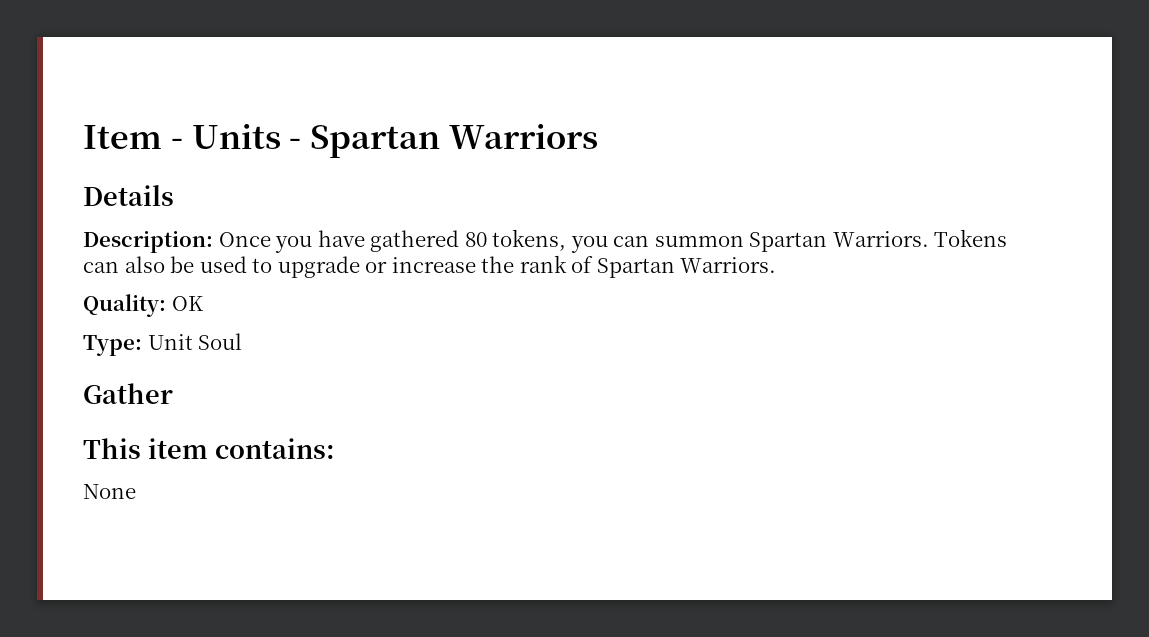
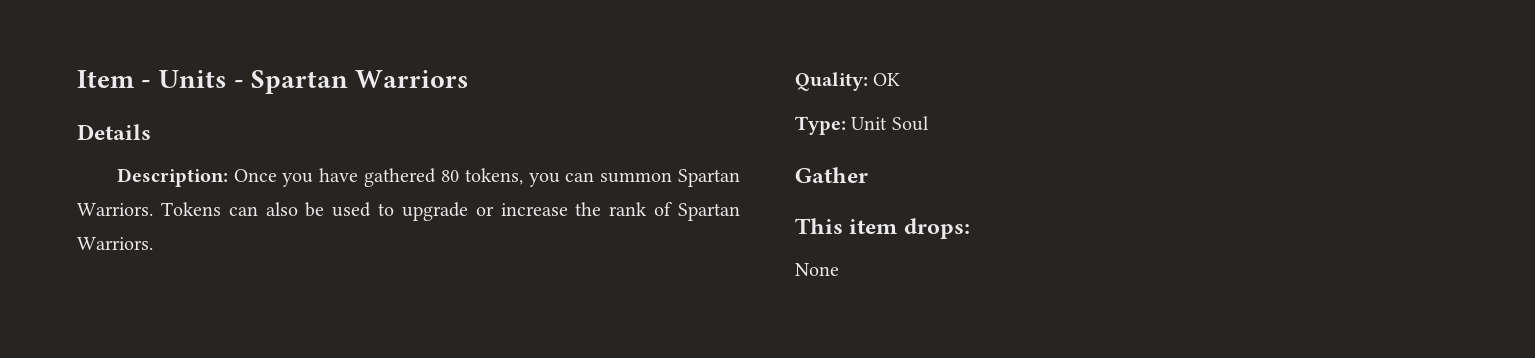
[214,438,335,459] contains: -> [903,218,970,239] drops:

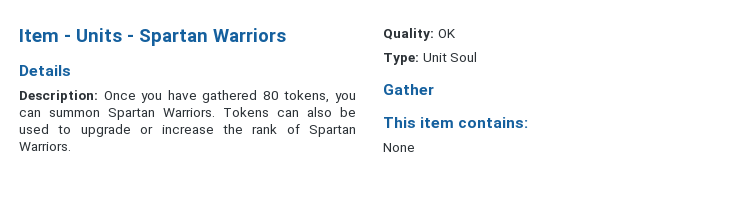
[903,218,970,239] drops: -> [458,117,529,128] contains:

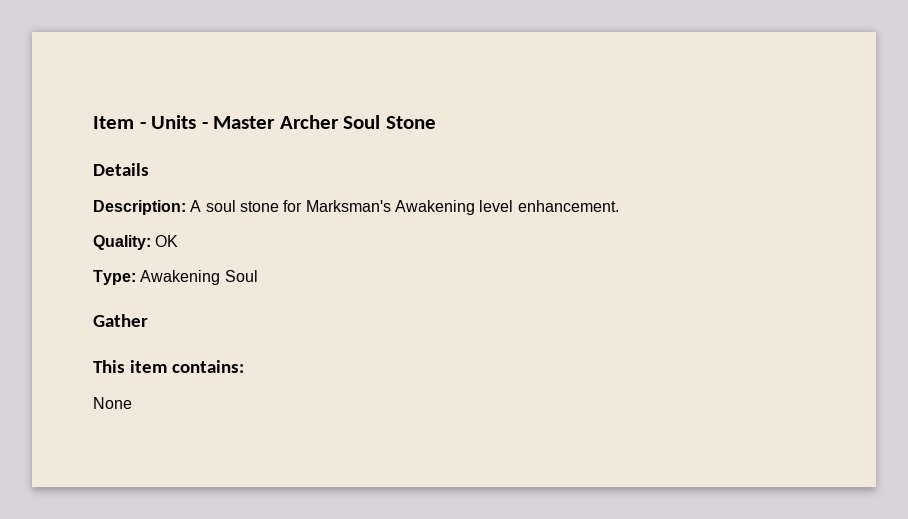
[139,28,286,46] [19,65,71,76] [19,90,356,103] [19,107,356,120] [19,124,356,137] [19,142,71,151] Spartan Warriors // Details // Description: Once you have gathered 80 tokens, you can summon Spartan Warriors. Tokens can also be used to upgrade or increase the rank of Spartan Warriors. -> [213,115,436,129] [93,163,149,176] [93,200,619,215] Master Archer Soul Stone // Details // Description: A soul stone for Marksman's Awakening level enhancement.
[422,53,447,62] Unit -> [140,270,221,285] Awakening

